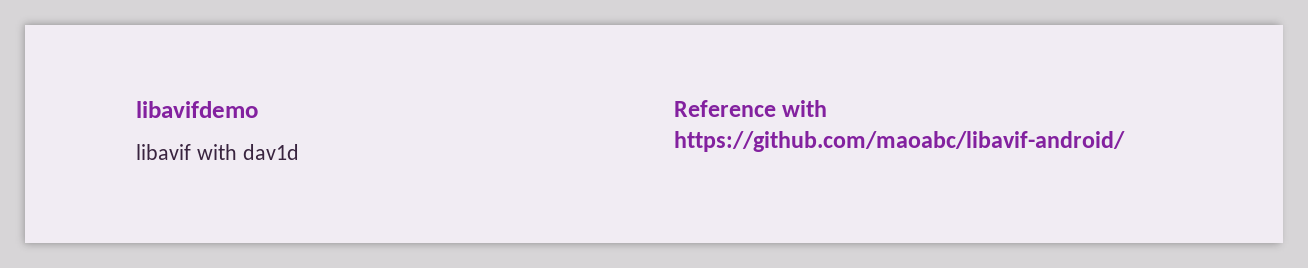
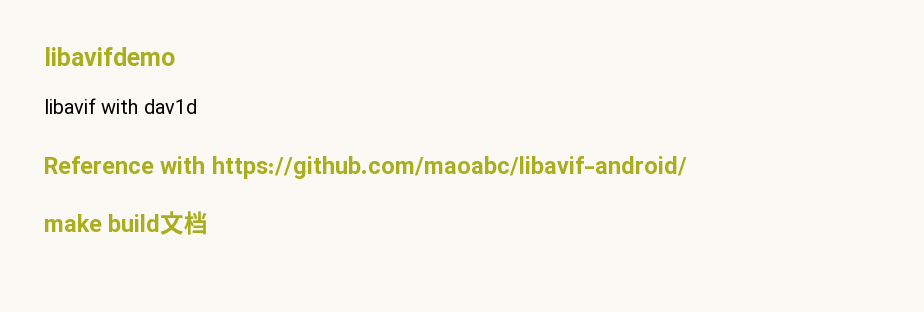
(1125, 141) none -> [44,211,209,235] // make build文档

